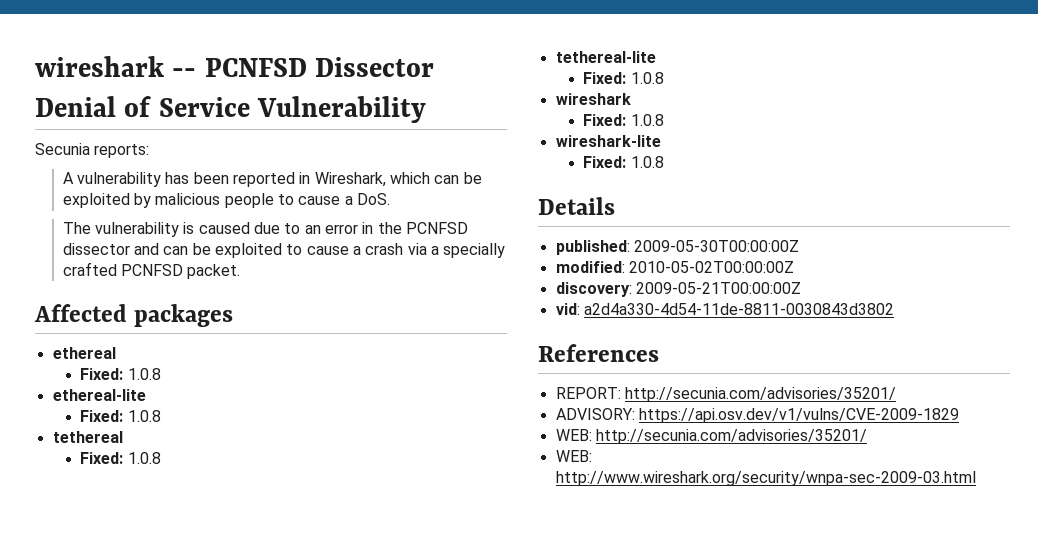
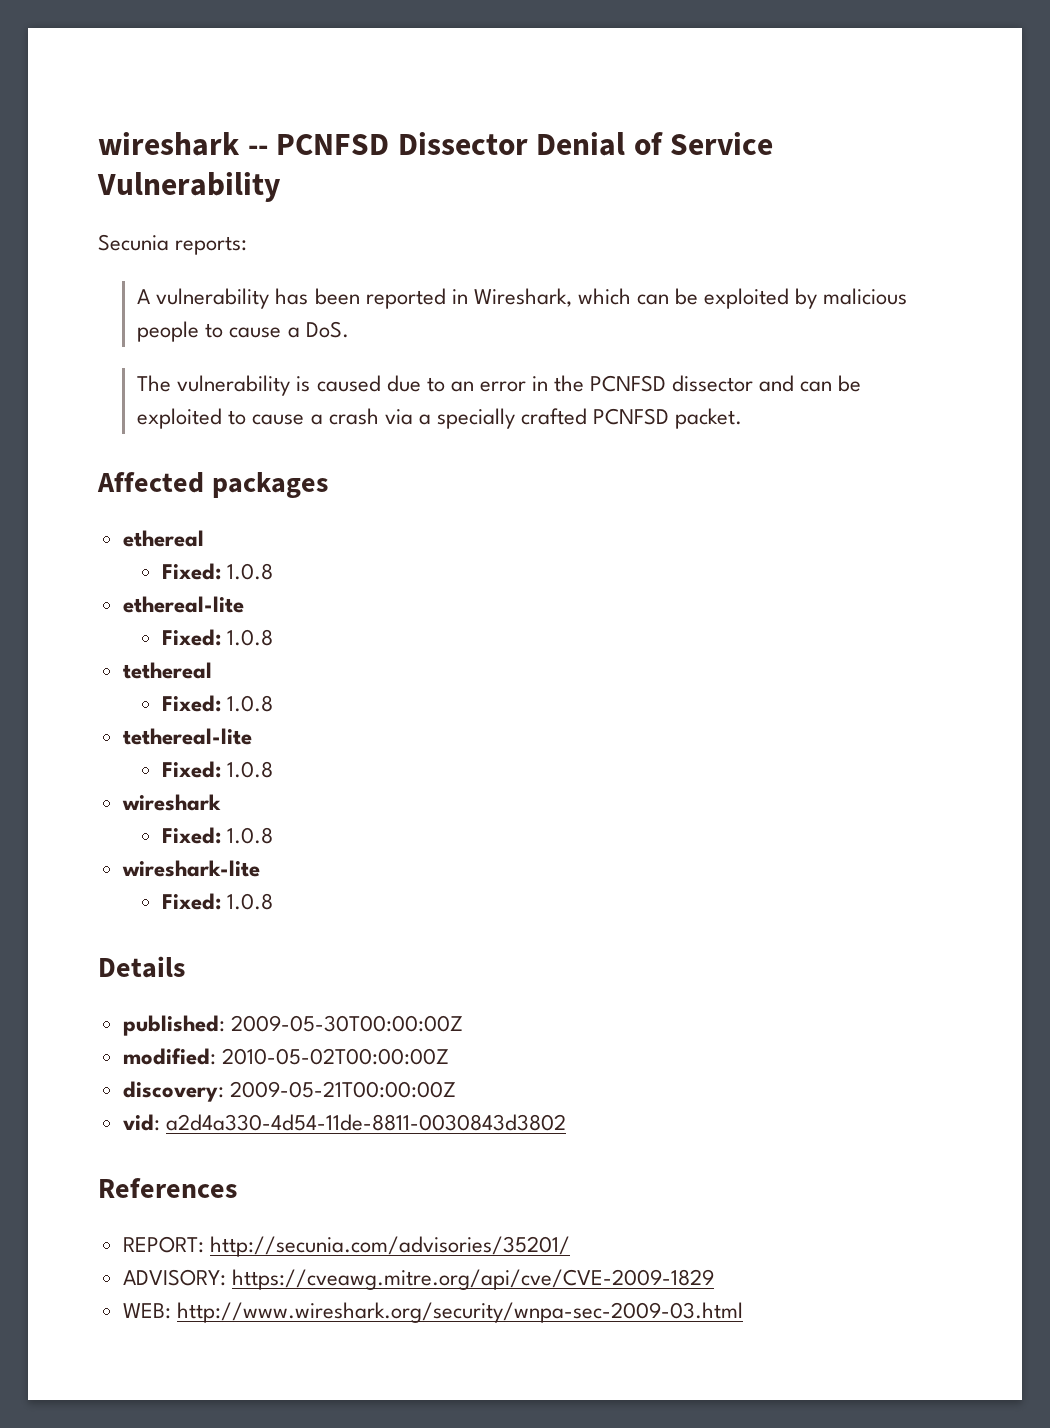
[638,408,959,423] [555,429,867,444] https://api.osv.dev/v1/vulns/CVE-2009-1829 // WEB: http://secunia.com/advisories/35201/ -> [231,1269,714,1290] https://cveawg.mitre.org/api/cve/CVE-2009-1829

